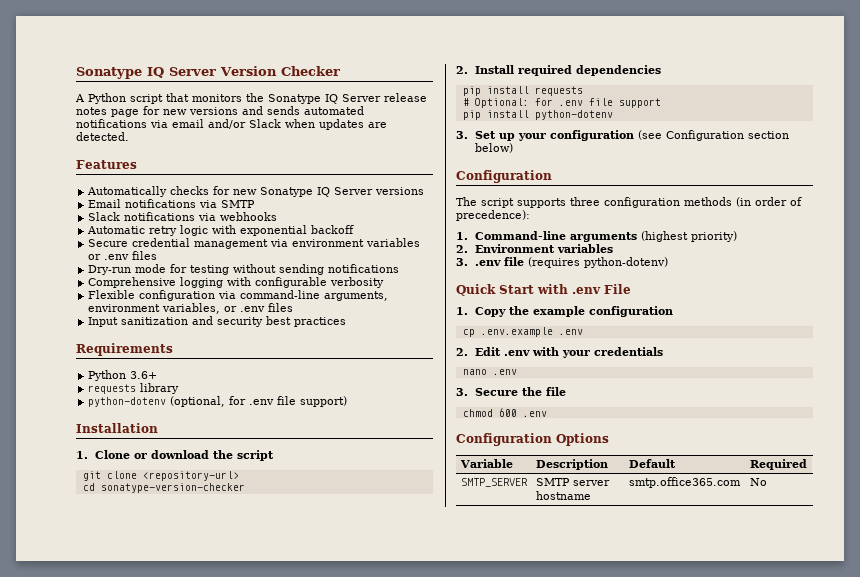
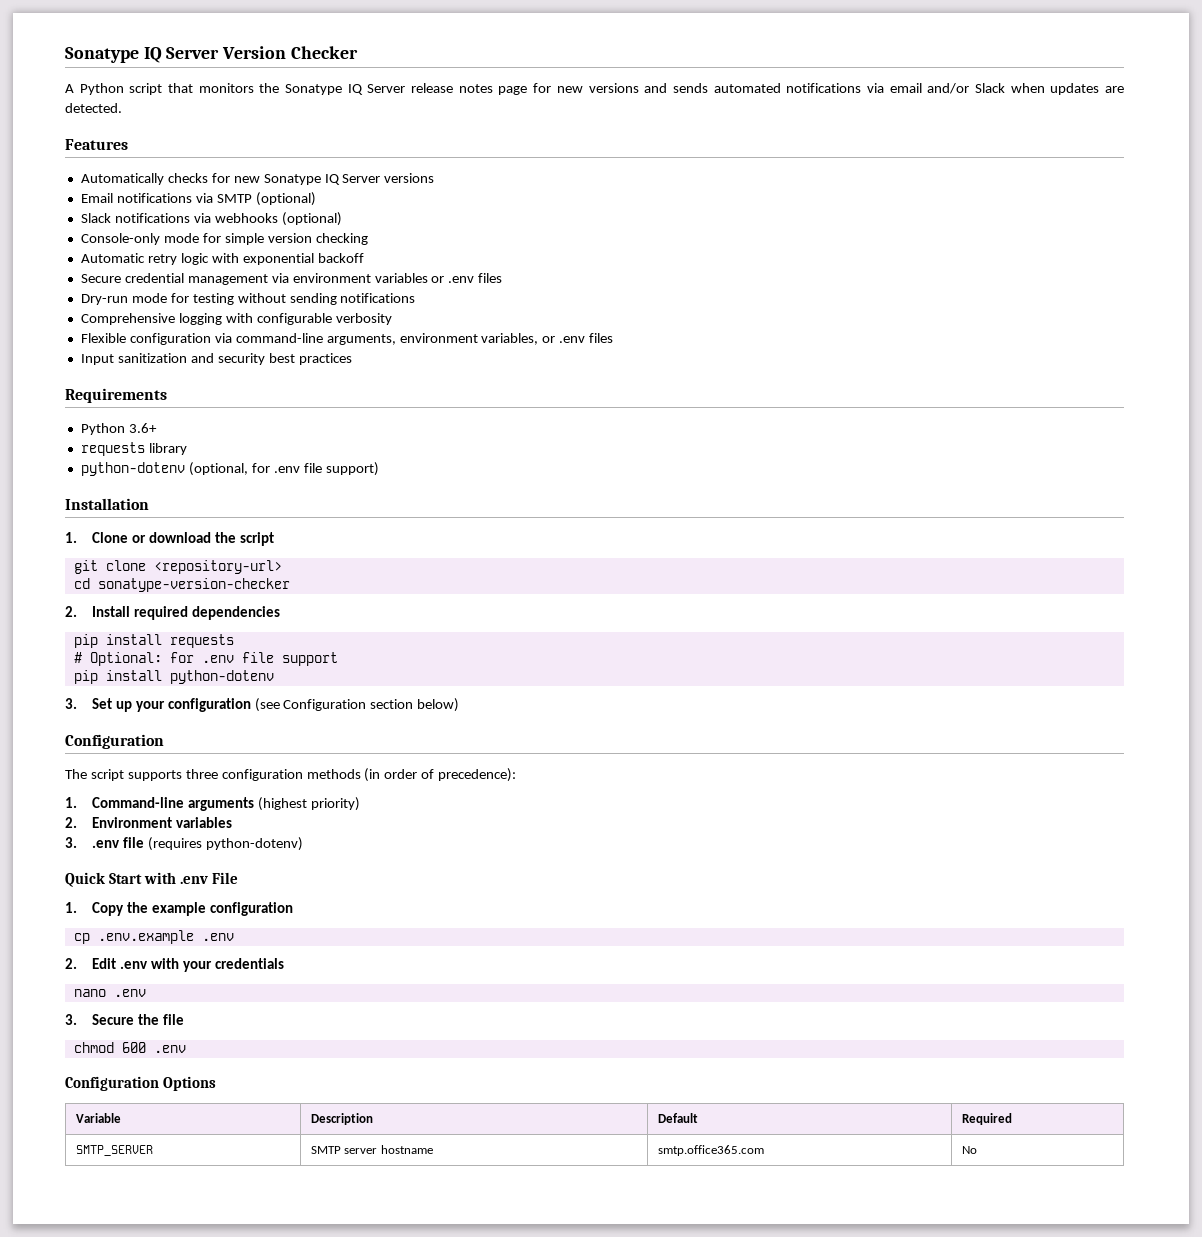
(256, 204) none -> [255,192,316,206] (optional)
(278, 216) none -> [281,212,342,226] [80,233,368,245] (optional) // Console-only mode for simple version checking

